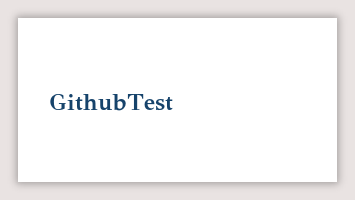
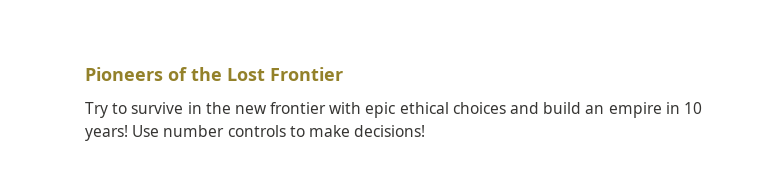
[49,93,173,111] GithubTest -> [85,67,343,81] [85,102,702,118] [85,125,426,141] Pioneers of the Lost Frontier // Try to survive in the new frontier with epic ethical choices and build an empire in 10 years! Use number controls to make decisions!

